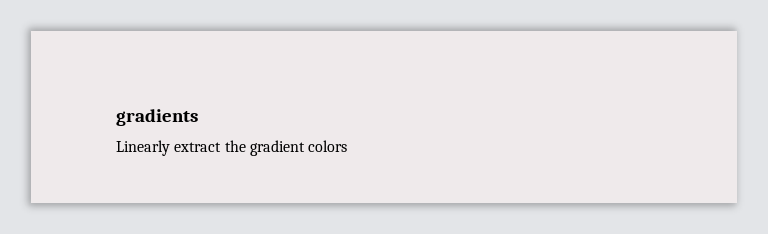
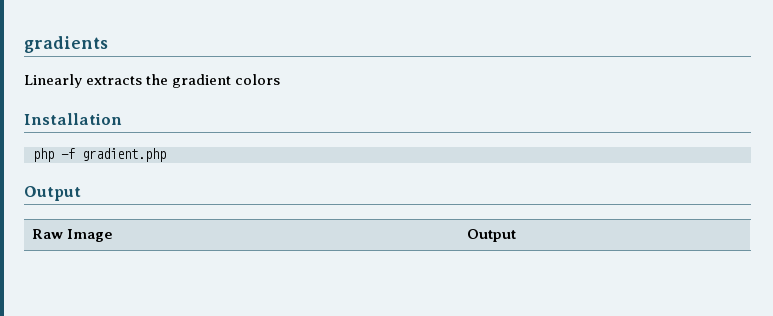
[174,142,222,152] extract -> [86,76,143,85] extracts
(348, 146) none -> [24,113,122,125] [33,148,166,162] [24,186,81,201] [32,229,114,242] [467,229,517,242] // Installation // php -f gradient.php // Output // Raw Image | Output

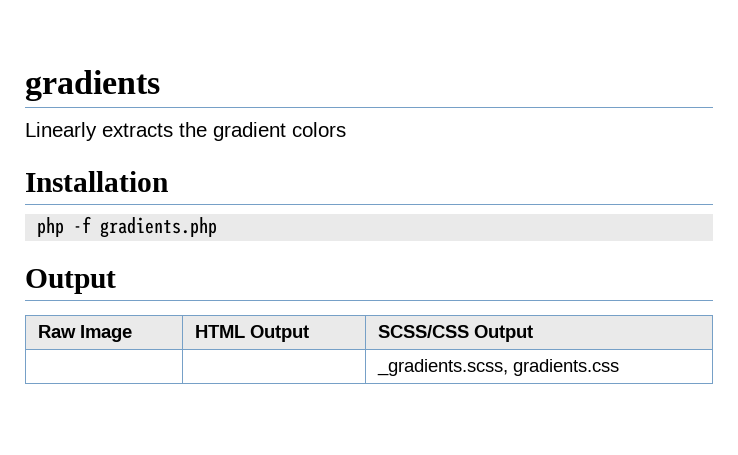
[82,148,166,162] gradient.php -> [100,217,218,238] gradients.php
[467,229,517,242] Output -> [195,325,310,342] [378,325,534,342] [377,359,620,376] HTML Output | SCSS/CSS Output // | | _gradients.scss, gradients.css

